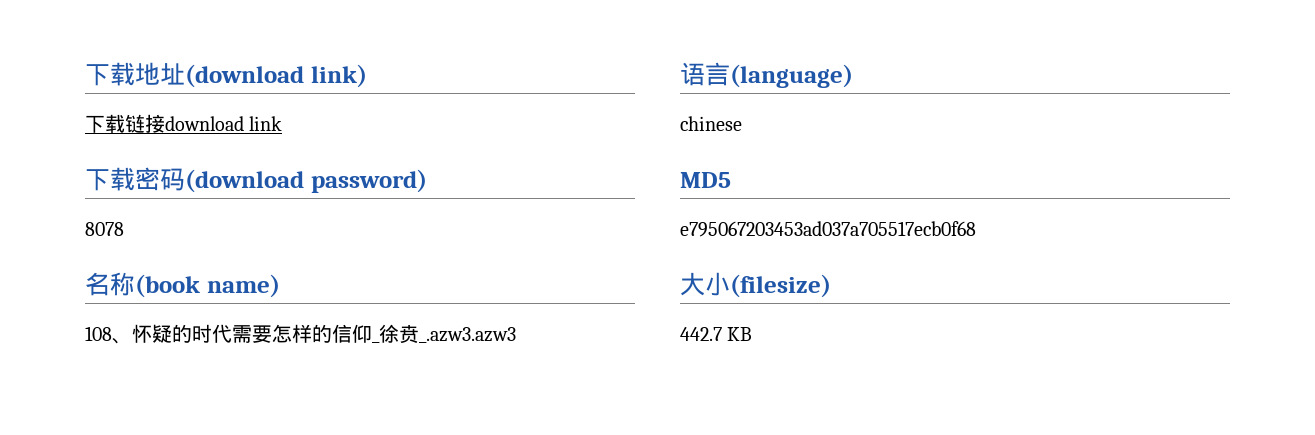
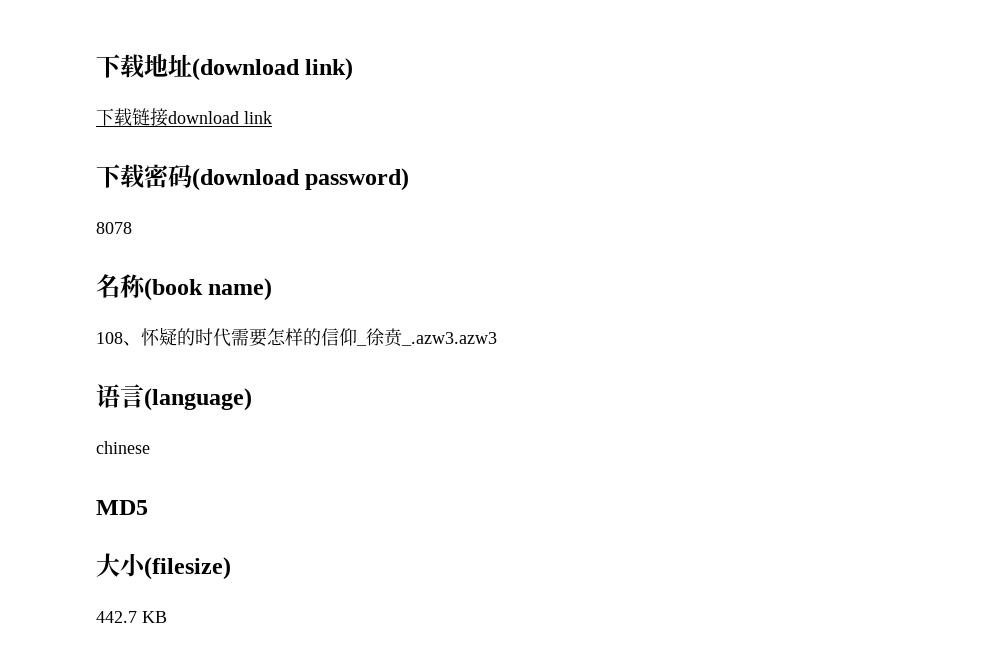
[680,221,976,237] // e795067203453ad037a705517ecb0f68 -> (148, 507) none

